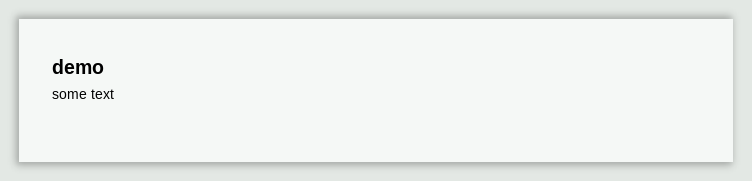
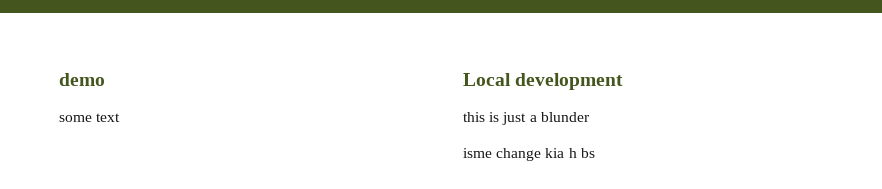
(114, 94) none -> [463,73,624,90] [463,112,590,125] [463,148,595,161] // Local development // this is just a blunder // isme change kia h bs

